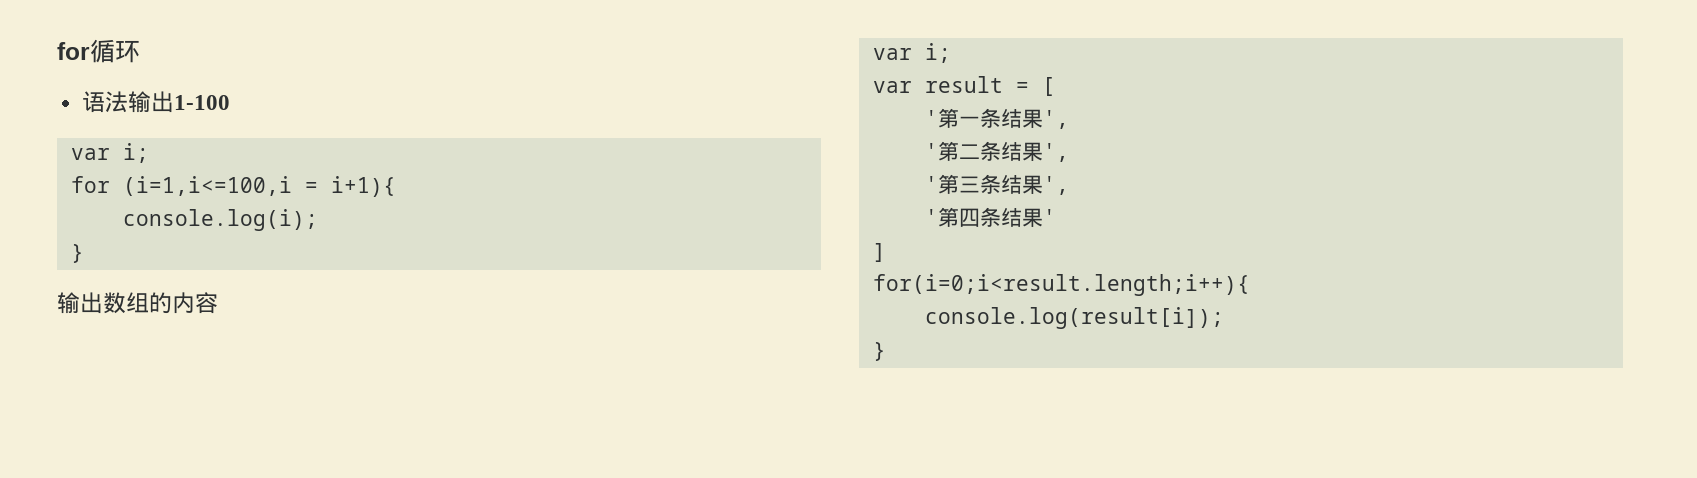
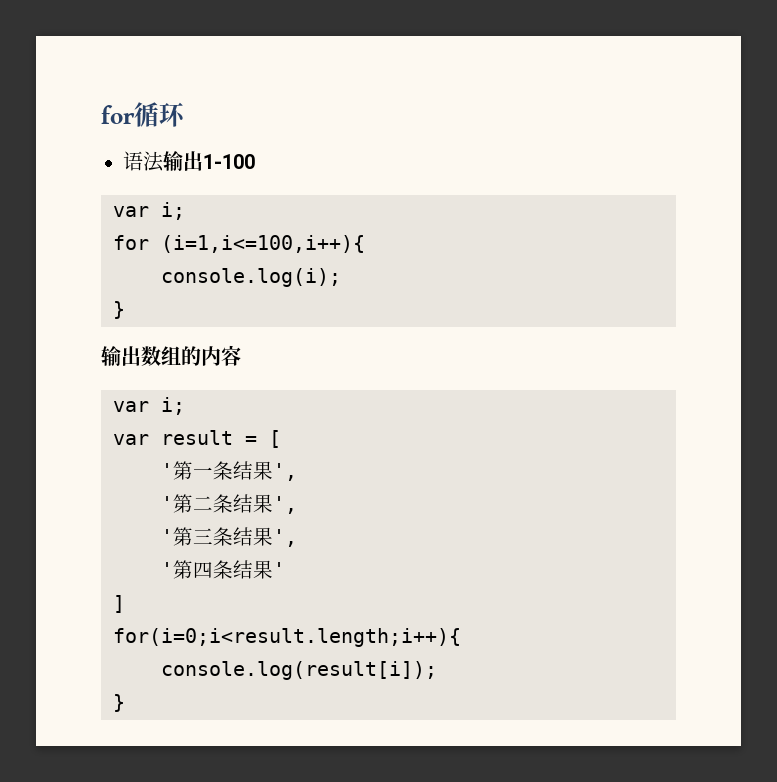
[122,176,396,197] (i=1,i<=100,i = i+1){ -> [161,235,365,253] (i=1,i<=100,i++){

